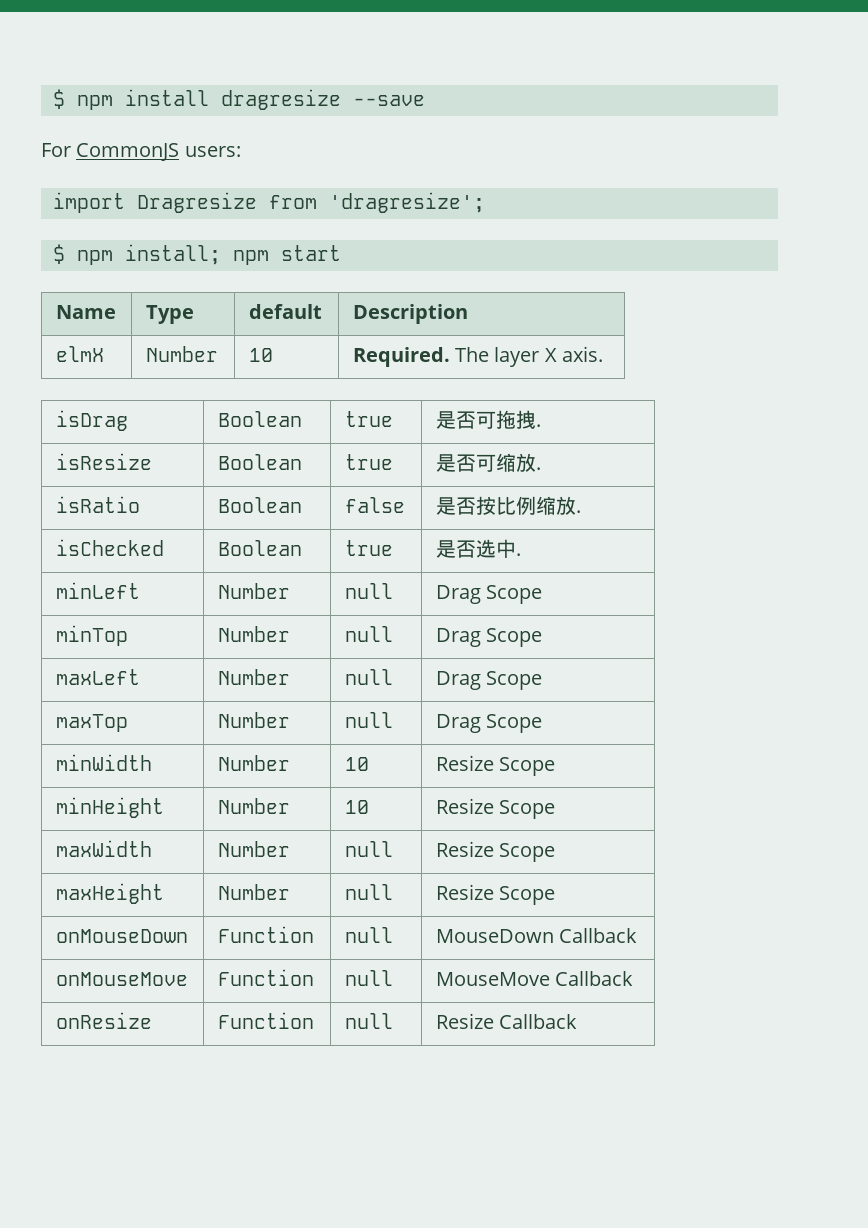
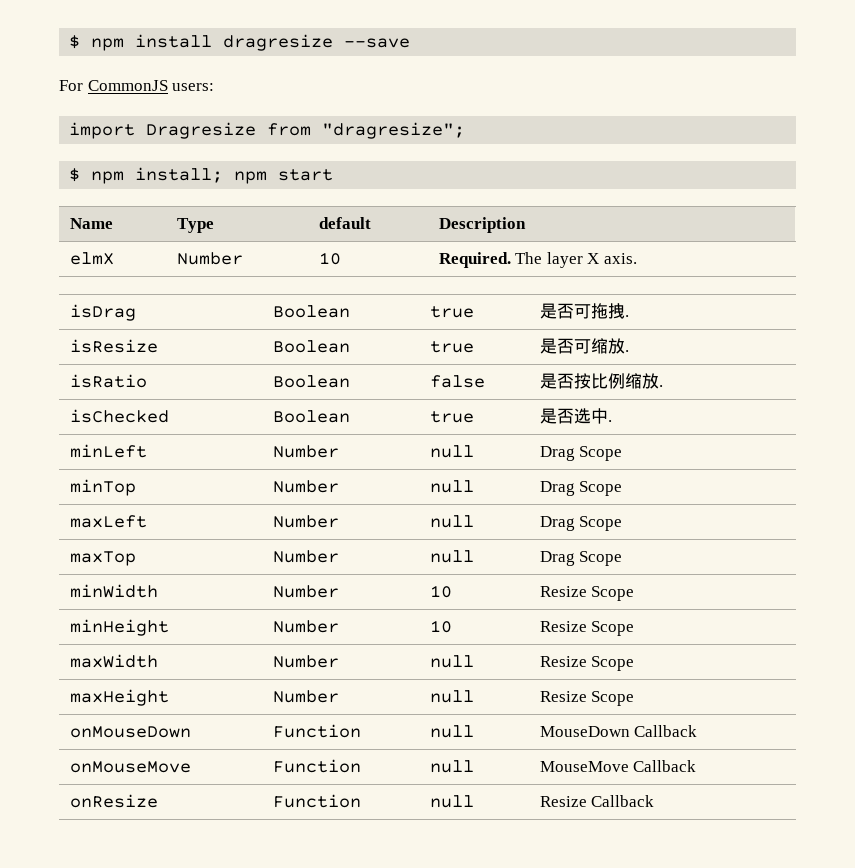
[328,192,485,213] 'dragresize'; -> [322,122,466,139] "dragresize";

